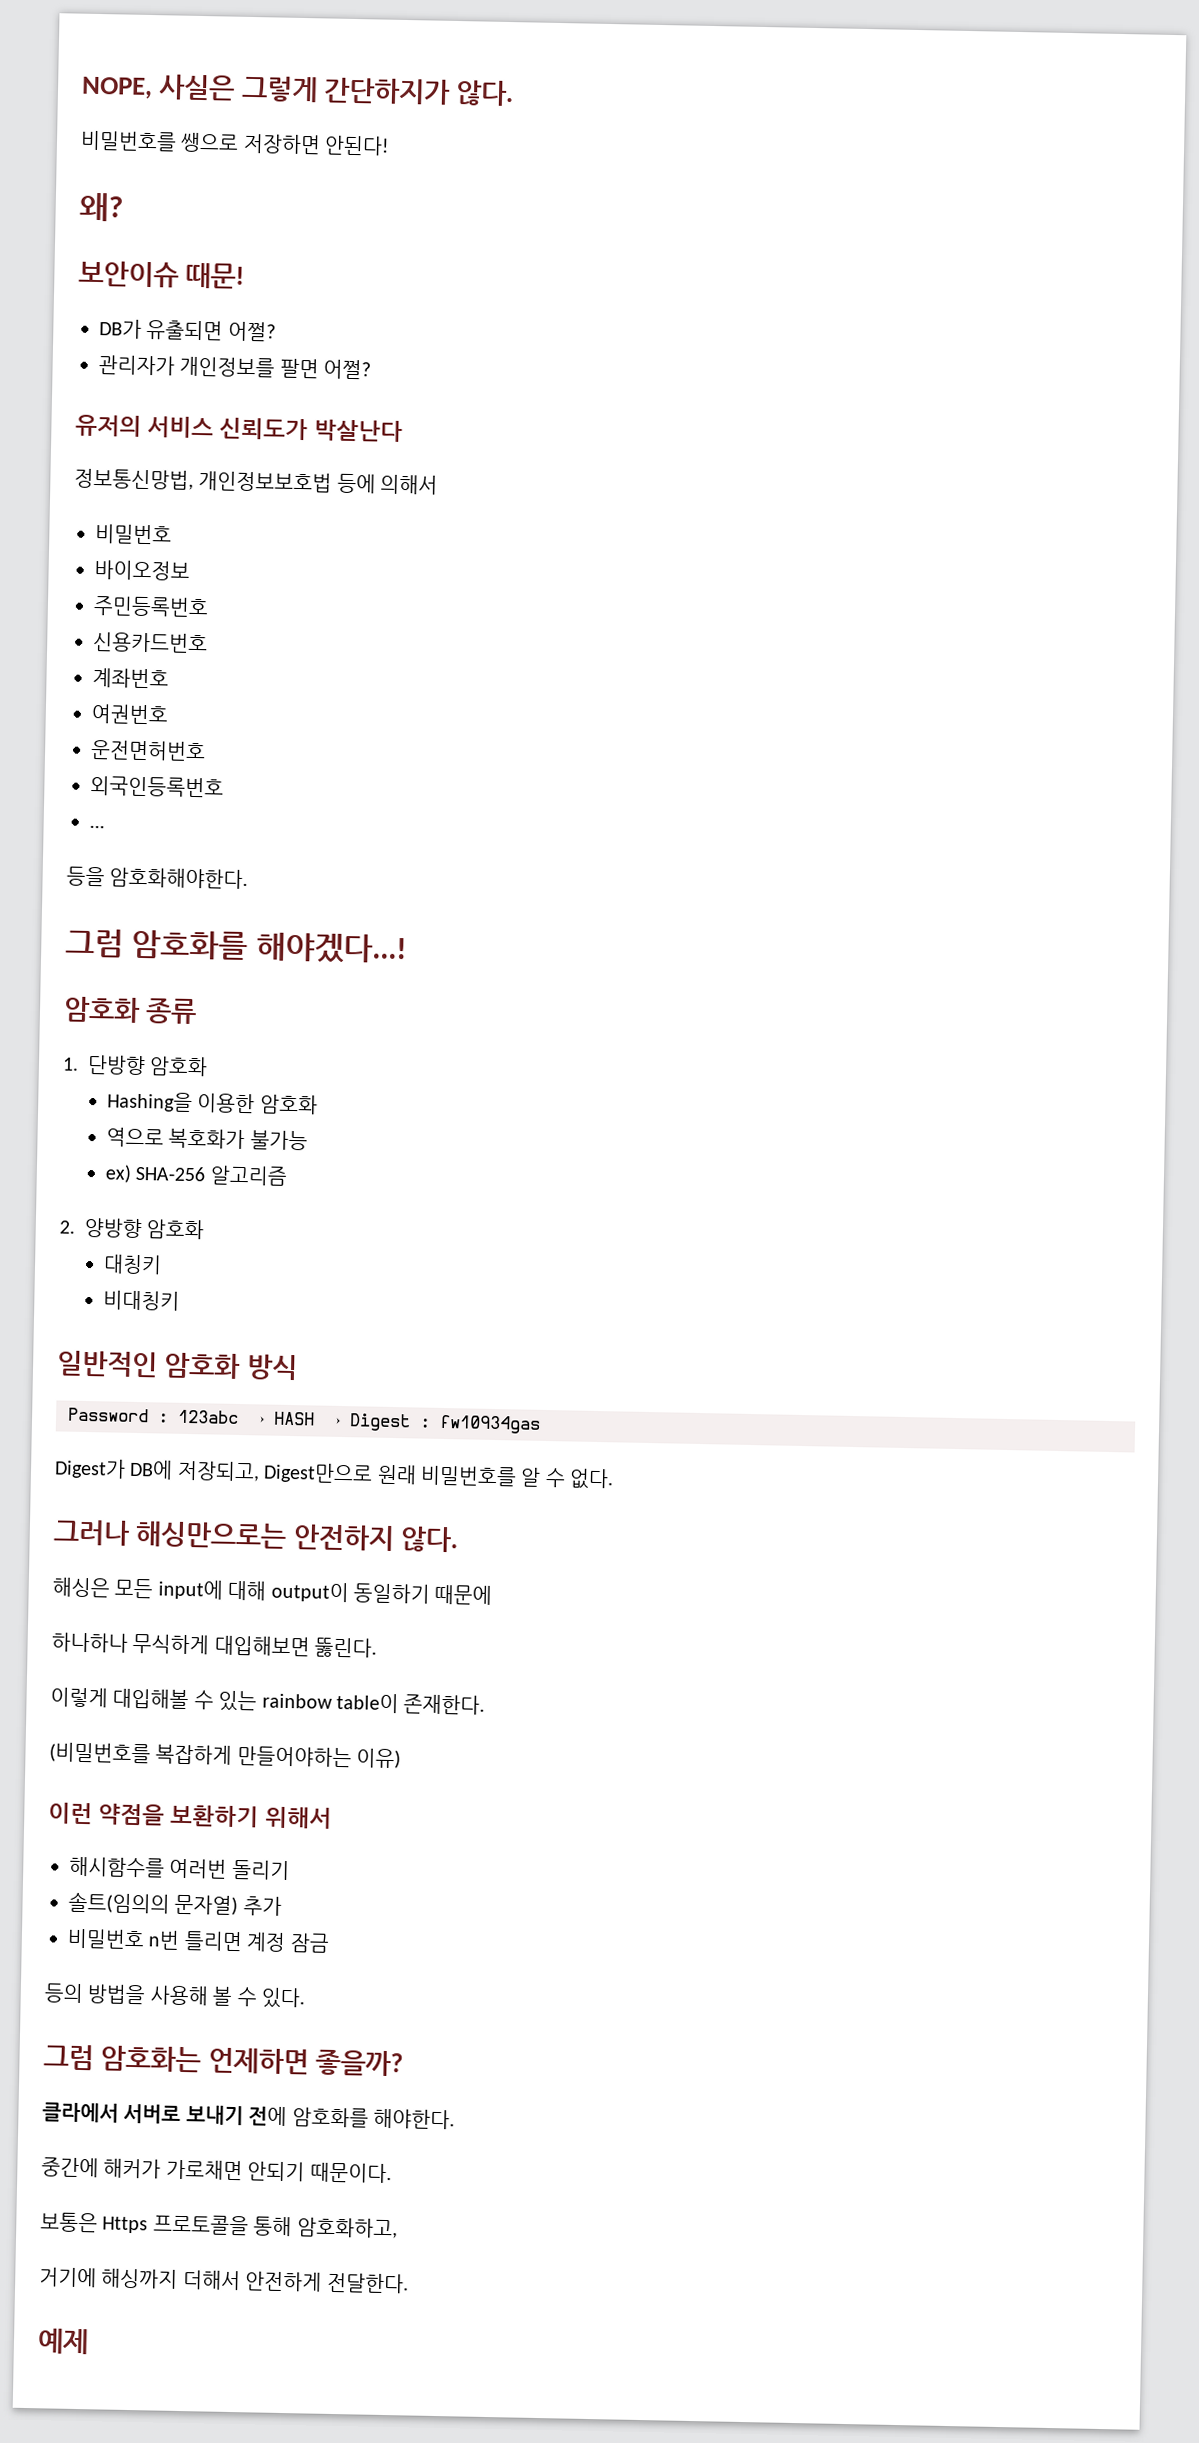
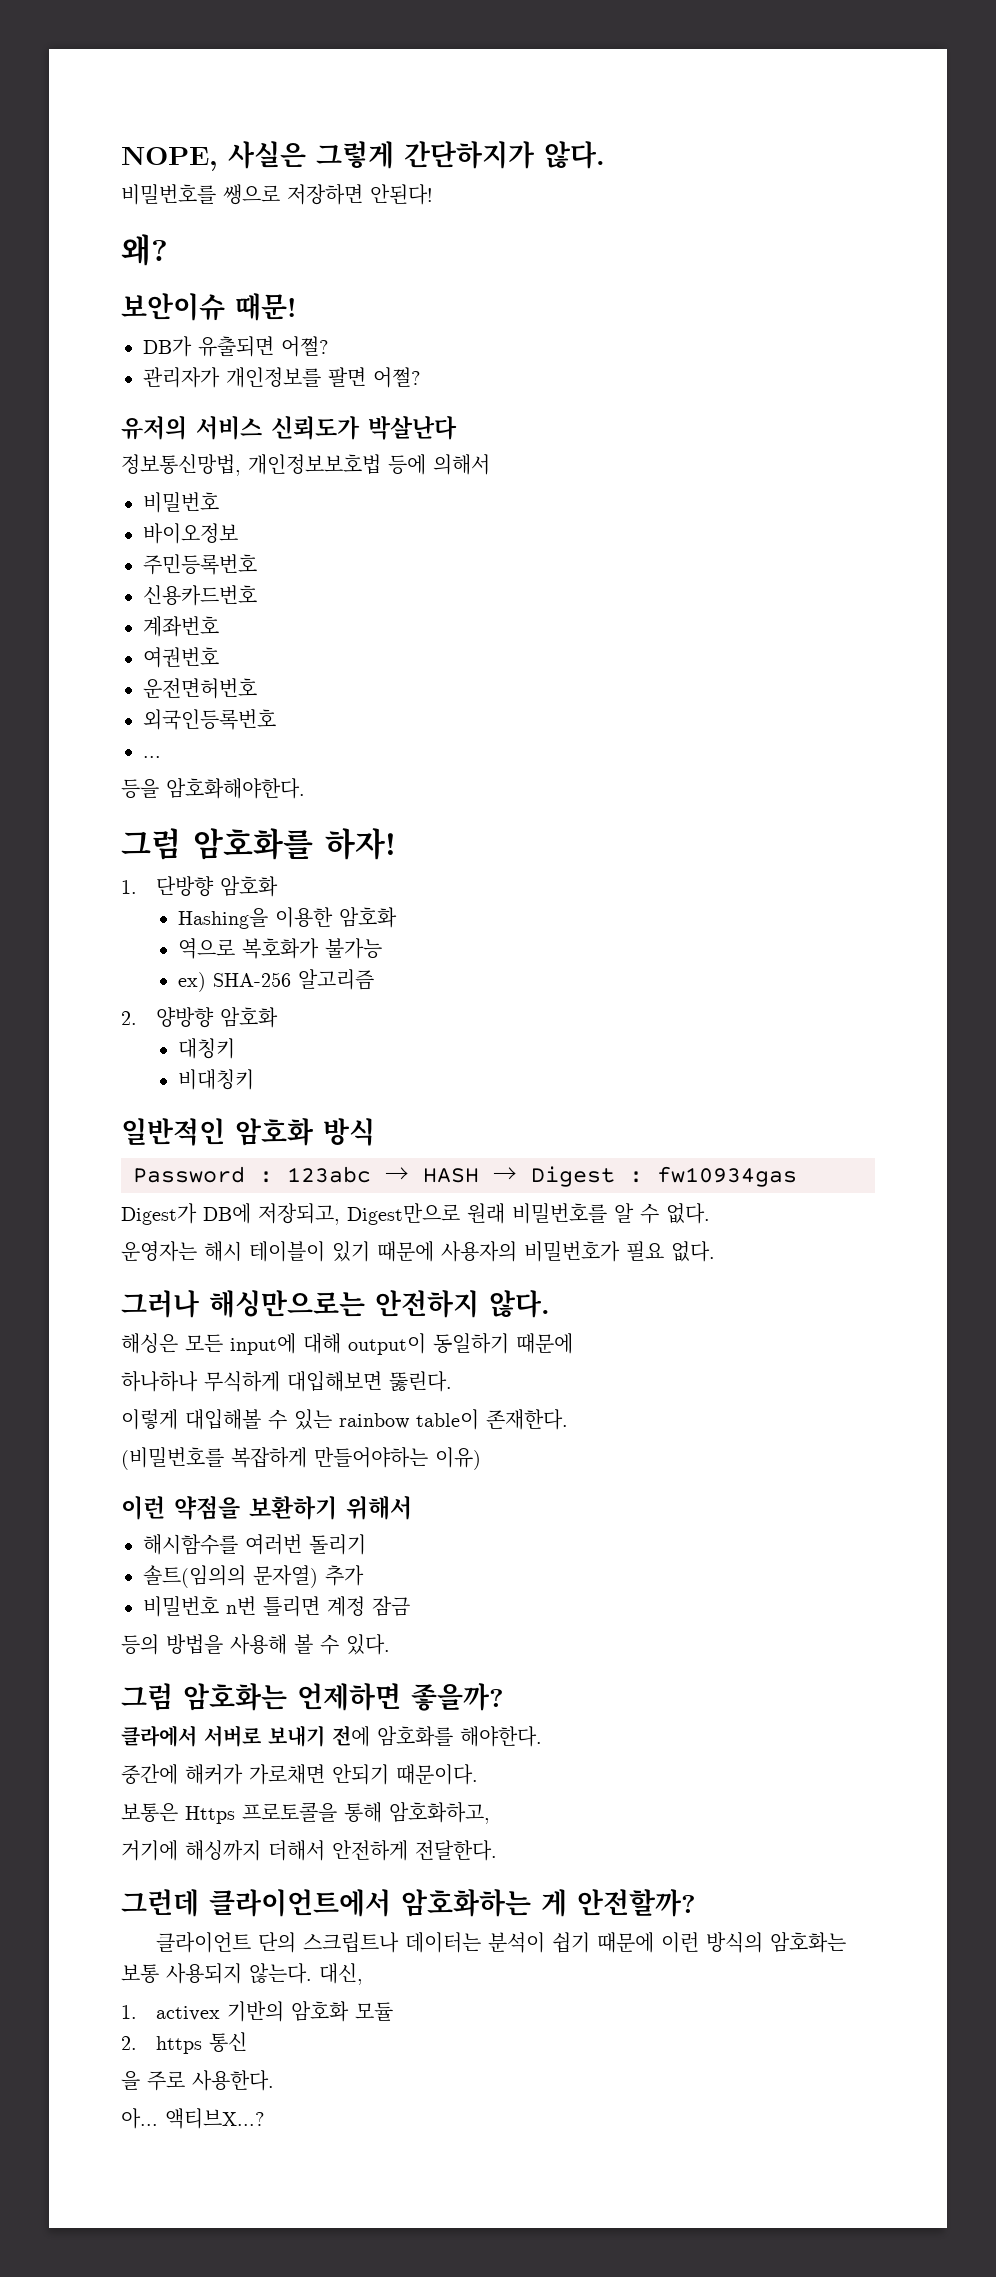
[255,932,407,965] [63,996,198,1025] 해야겠다...! // 암호화 종류 -> [325,828,396,860] 하자!
(615, 1479) none -> [121,1241,715,1262] // 운영자는 해시 테이블이 있기 때문에 사용자의 비밀번호가 필요 없다.
[37,2328,89,2355] 예제 -> [121,1889,696,1917] [155,1931,846,1953] [121,1963,363,1985] [121,2000,393,2022] [121,2032,247,2054] [121,2070,274,2091] [121,2108,264,2129] 그런데 클라이언트에서 암호화하는 게 안전할까? // 클라이언트 단의 스크립트나 데이터는 분석이 쉽기 때문에 이런 방식의 암호화는 보통 사용되지 않는다. 대신, // 1. activex 기반의 암호화 모듈 // 2. https 통신 // 을 주로 사용한다. // 아... 액티브X...?

